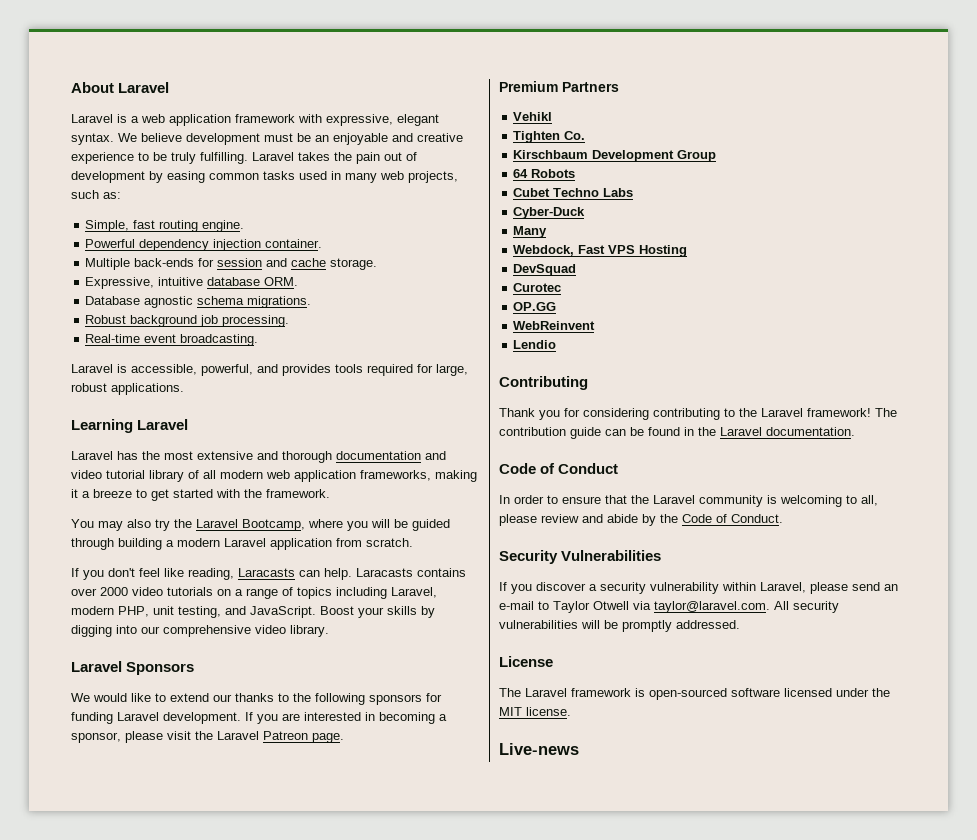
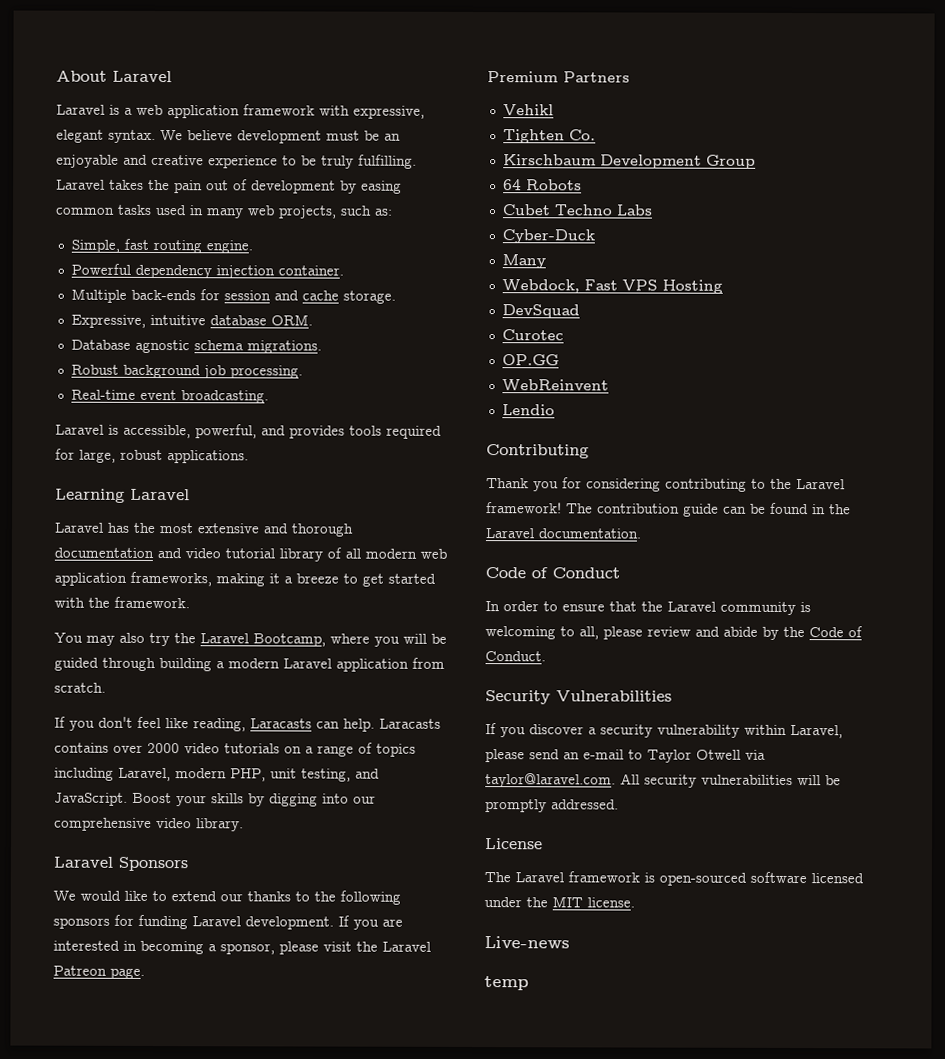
(579, 749) none -> [484,976,529,991] // temp

